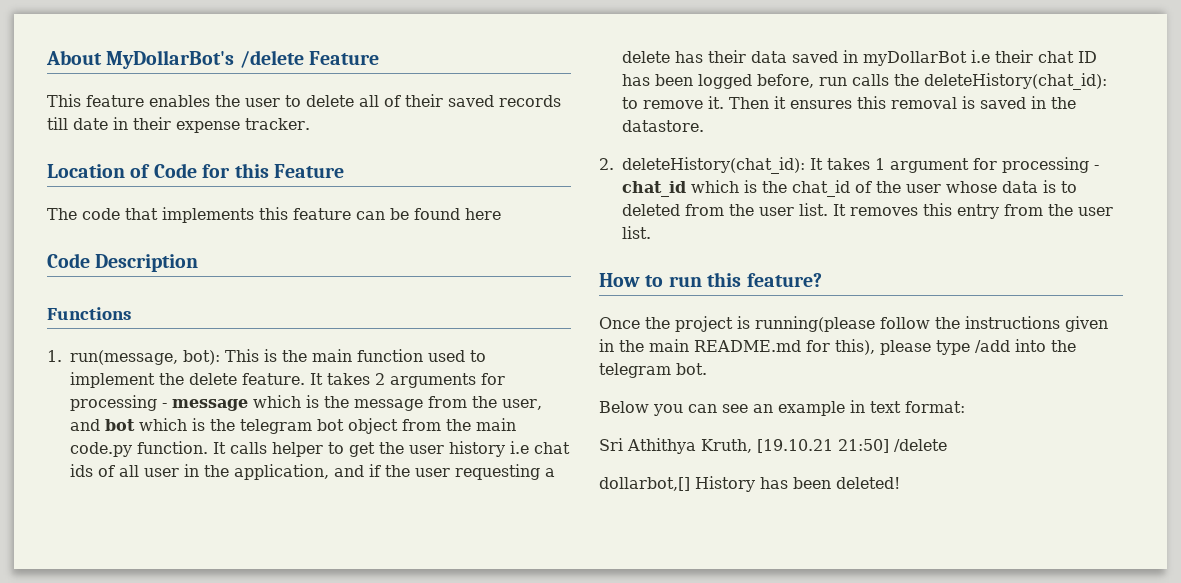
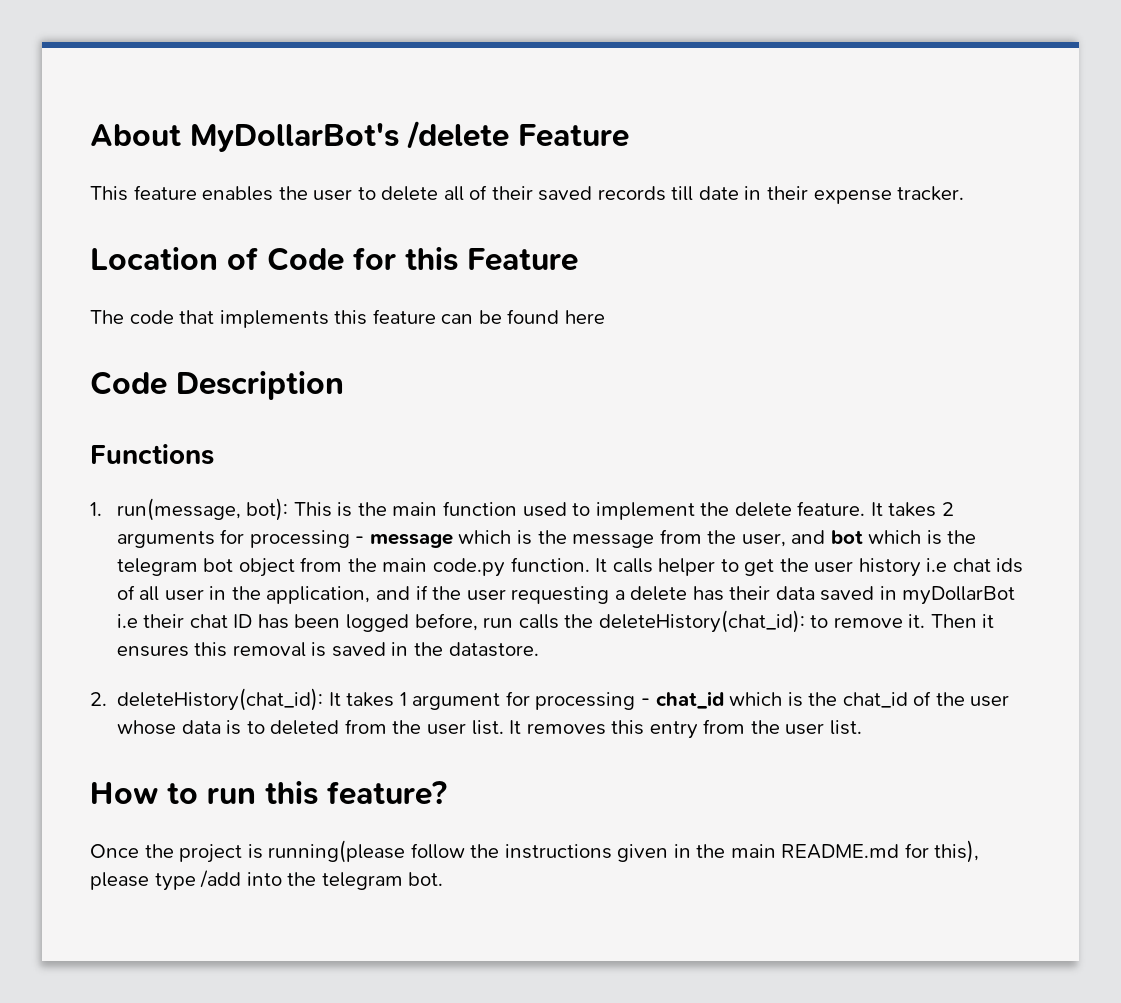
[599,400,965,416] [599,438,947,454] [599,476,900,492] // Below you can see an example in text format: // Sri Athithya Kruth, [19.10.21 21:50] /delete // dollarbot,[] History has been deleted! -> (444, 879) none

